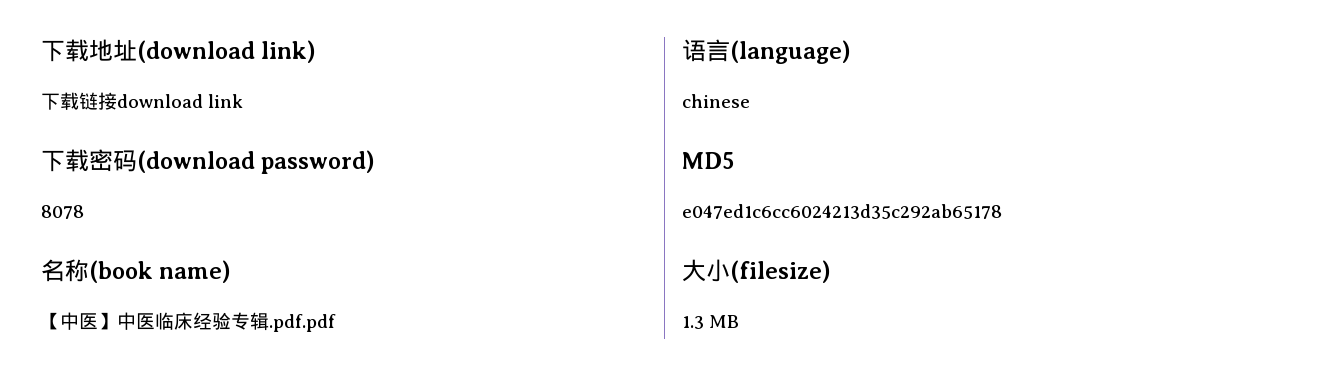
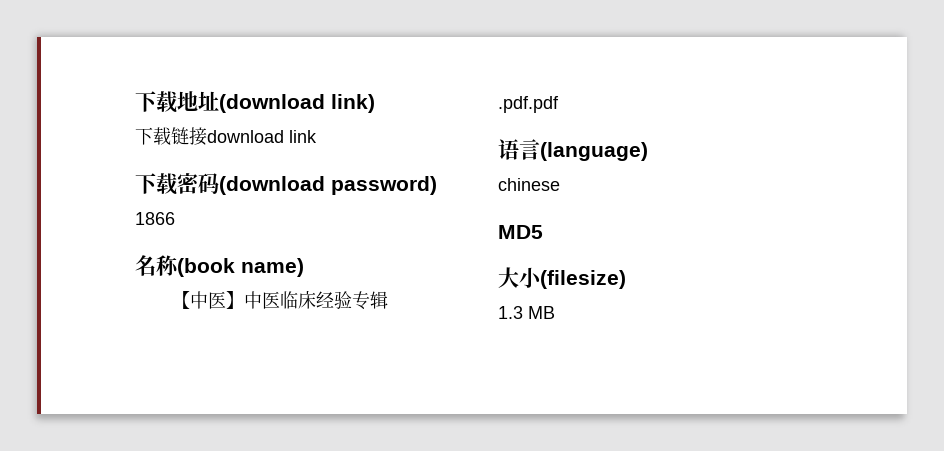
[41,205,84,219] 8078 -> [135,212,175,225] 1866
[682,204,1002,219] // e047ed1c6cc6024213d35c292ab65178 -> (543, 232) none

